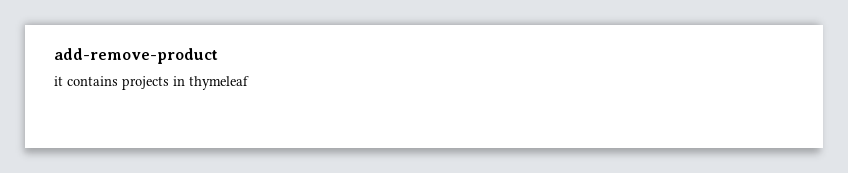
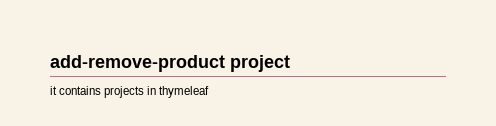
(218, 56) none -> [230,55,290,72] project

